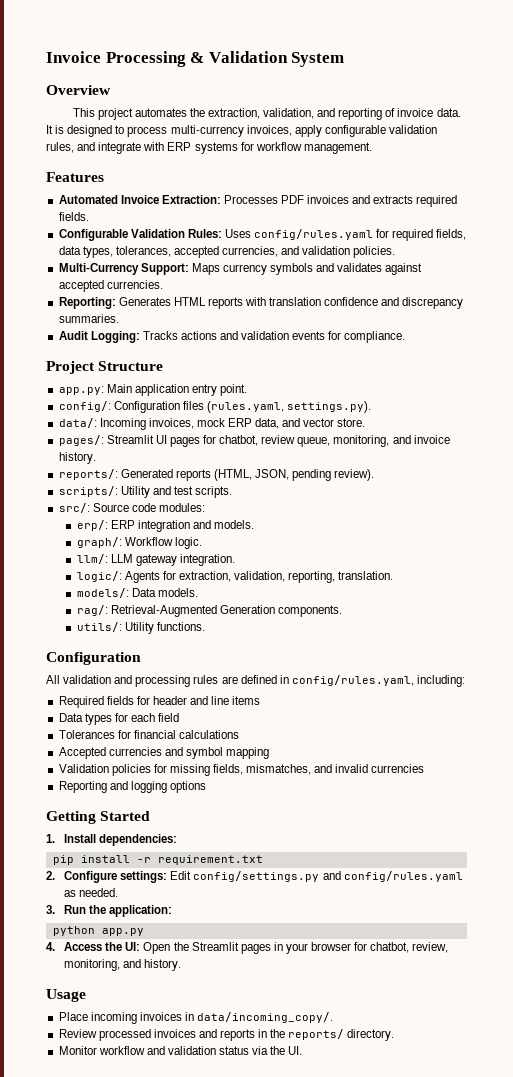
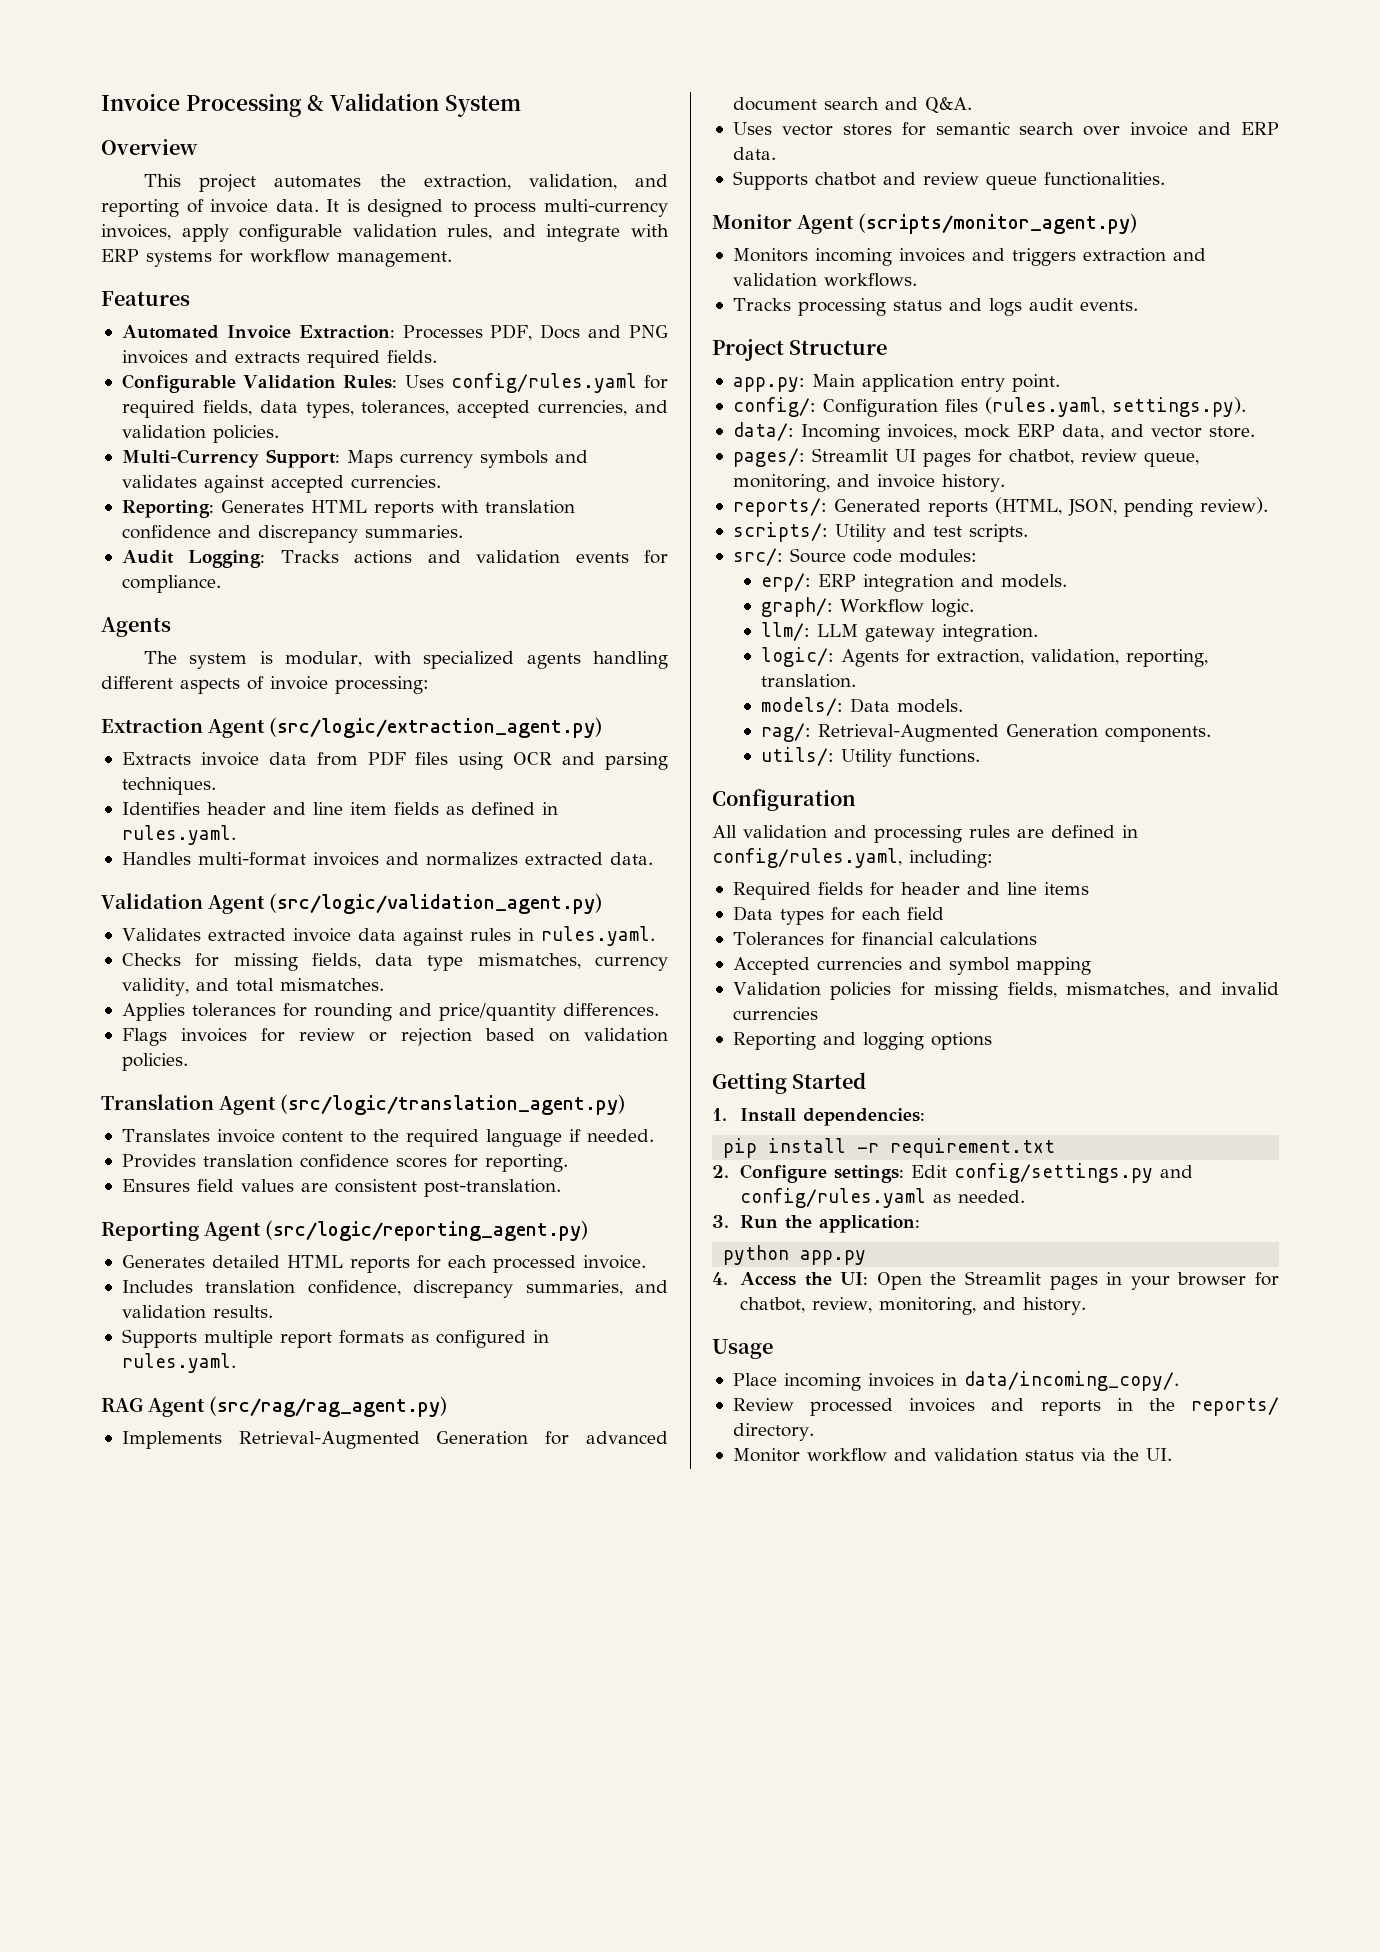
[281,195,305,204] PDF -> [490,324,669,341] PDF, Docs and PNG
(406, 337) none -> [101,617,171,637] [143,651,668,669] [101,676,429,694] [101,717,604,738] [121,751,668,770] [121,777,216,795] [121,802,558,815] [121,825,236,845] [121,852,653,866] [101,893,604,914] [121,926,655,946] [121,953,669,971] [121,978,384,996] [121,1003,659,1021] [121,1028,668,1046] [121,1053,188,1071] [101,1094,627,1115] [121,1129,654,1147] [121,1154,568,1172] [121,1179,561,1197] [101,1220,590,1241] [121,1255,646,1273] [121,1280,668,1298] [121,1305,273,1319] [121,1329,549,1348] [121,1353,236,1373] [101,1396,449,1417] [121,1431,668,1449] [732,97,972,114] [732,122,1279,136] [732,147,776,160] [732,171,1165,190] [712,213,1139,234] [732,248,1206,266] [732,273,917,287] [732,298,1138,316] // Agents // The system is modular, with specialized agents handling different aspects of invoice processing: // Extraction Agent (src/logic/extraction_agent.py) // Extracts invoice data from PDF files using OCR and parsing techniques. // Identifies header and line item fields as defined in rules.yaml. // Handles multi-format invoices and normalizes extracted data. // Validation Agent (src/logic/validation_agent.py) // Validates extracted invoice data against rules in rules.yaml. // Checks for missing fields, data type mismatches, currency validity, and total mismatches. // Applies tolerances for rounding and price/quantity differences. // Flags invoices for review or rejection based on validation policies. // Translation Agent (src/logic/translation_agent.py) // Translates invoice content to the required language if needed. // Provides translation confidence scores for reporting. // Ensures field values are consistent post-translation. // Reporting Agent (src/logic/reporting_agent.py) // Generates detailed HTML reports for each processed invoice. // Includes translation confidence, discrepancy summaries, and validation results. // Supports multiple report formats as configured in rules.yaml. // RAG Agent (src/rag/rag_agent.py) // Implements Retrieval-Augmented Generation for advanced document search and Q&A. // Uses vector stores for semantic search over invoice and ERP data. // Supports chatbot and review queue functionalities. // Monitor Agent (scripts/monitor_agent.py) // Monitors incoming invoices and triggers extraction and validation workflows. // Tracks processing status and logs audit events.

